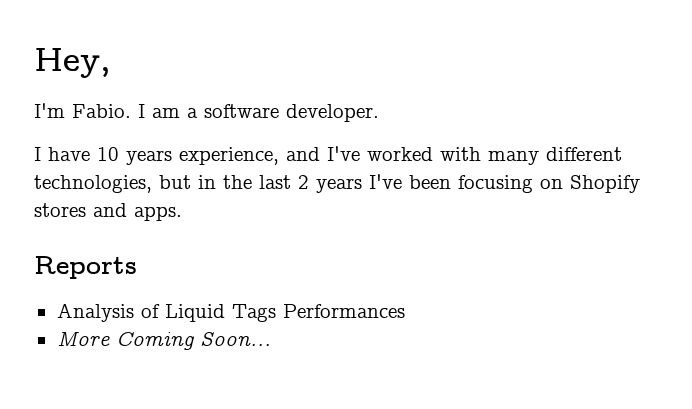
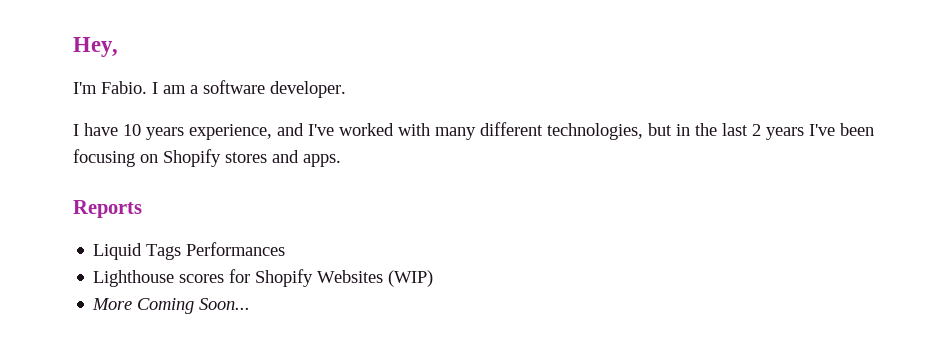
[56,303,160,322] Analysis of -> (142, 209) none
(405, 311) none -> [93,269,434,287] // Lighthouse scores for Shopify Websites (WIP)

